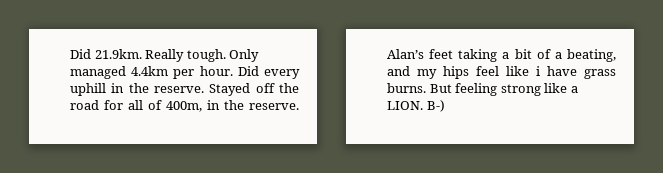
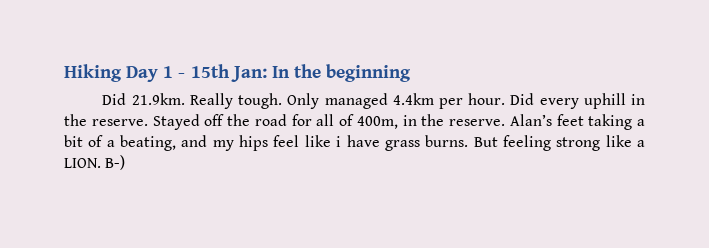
(70, 54) none -> [64,64,412,82] Hiking Day 1 - 15th Jan: In the beginning //

